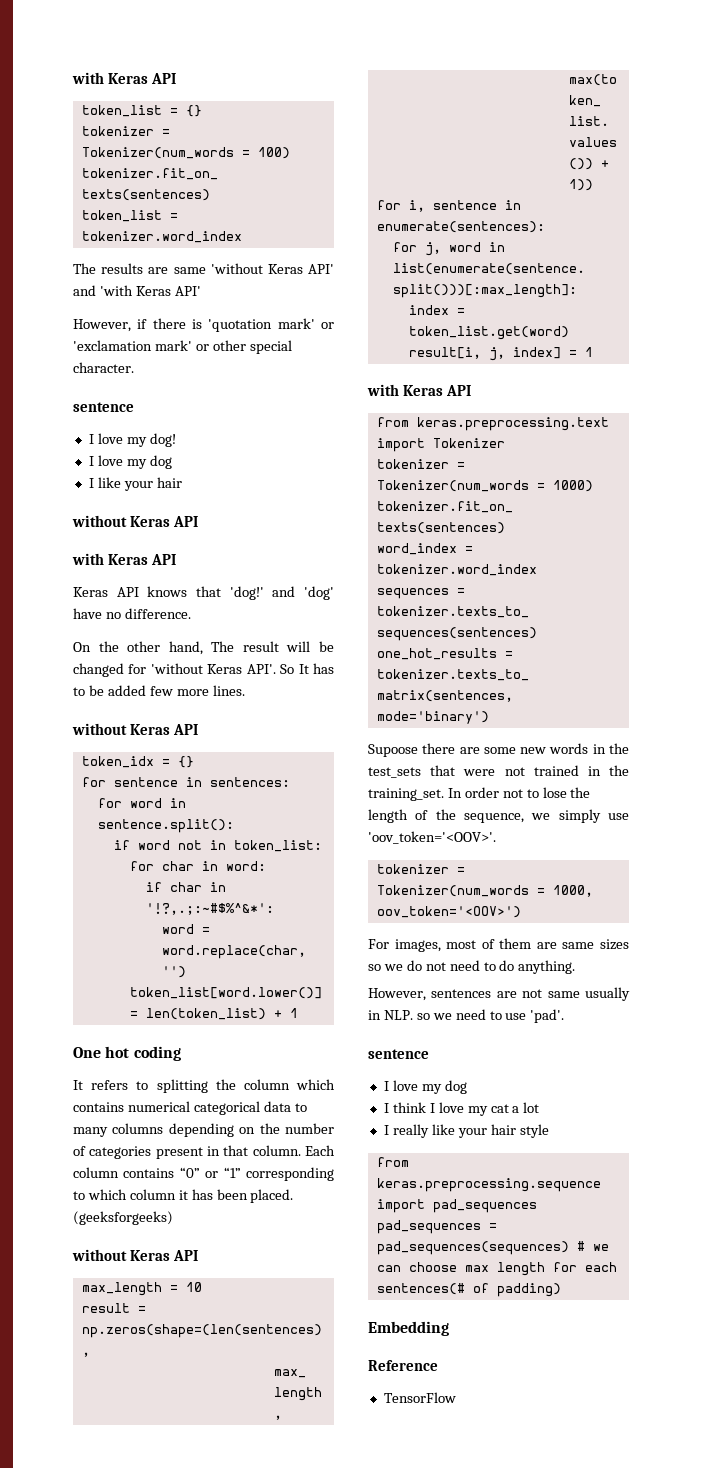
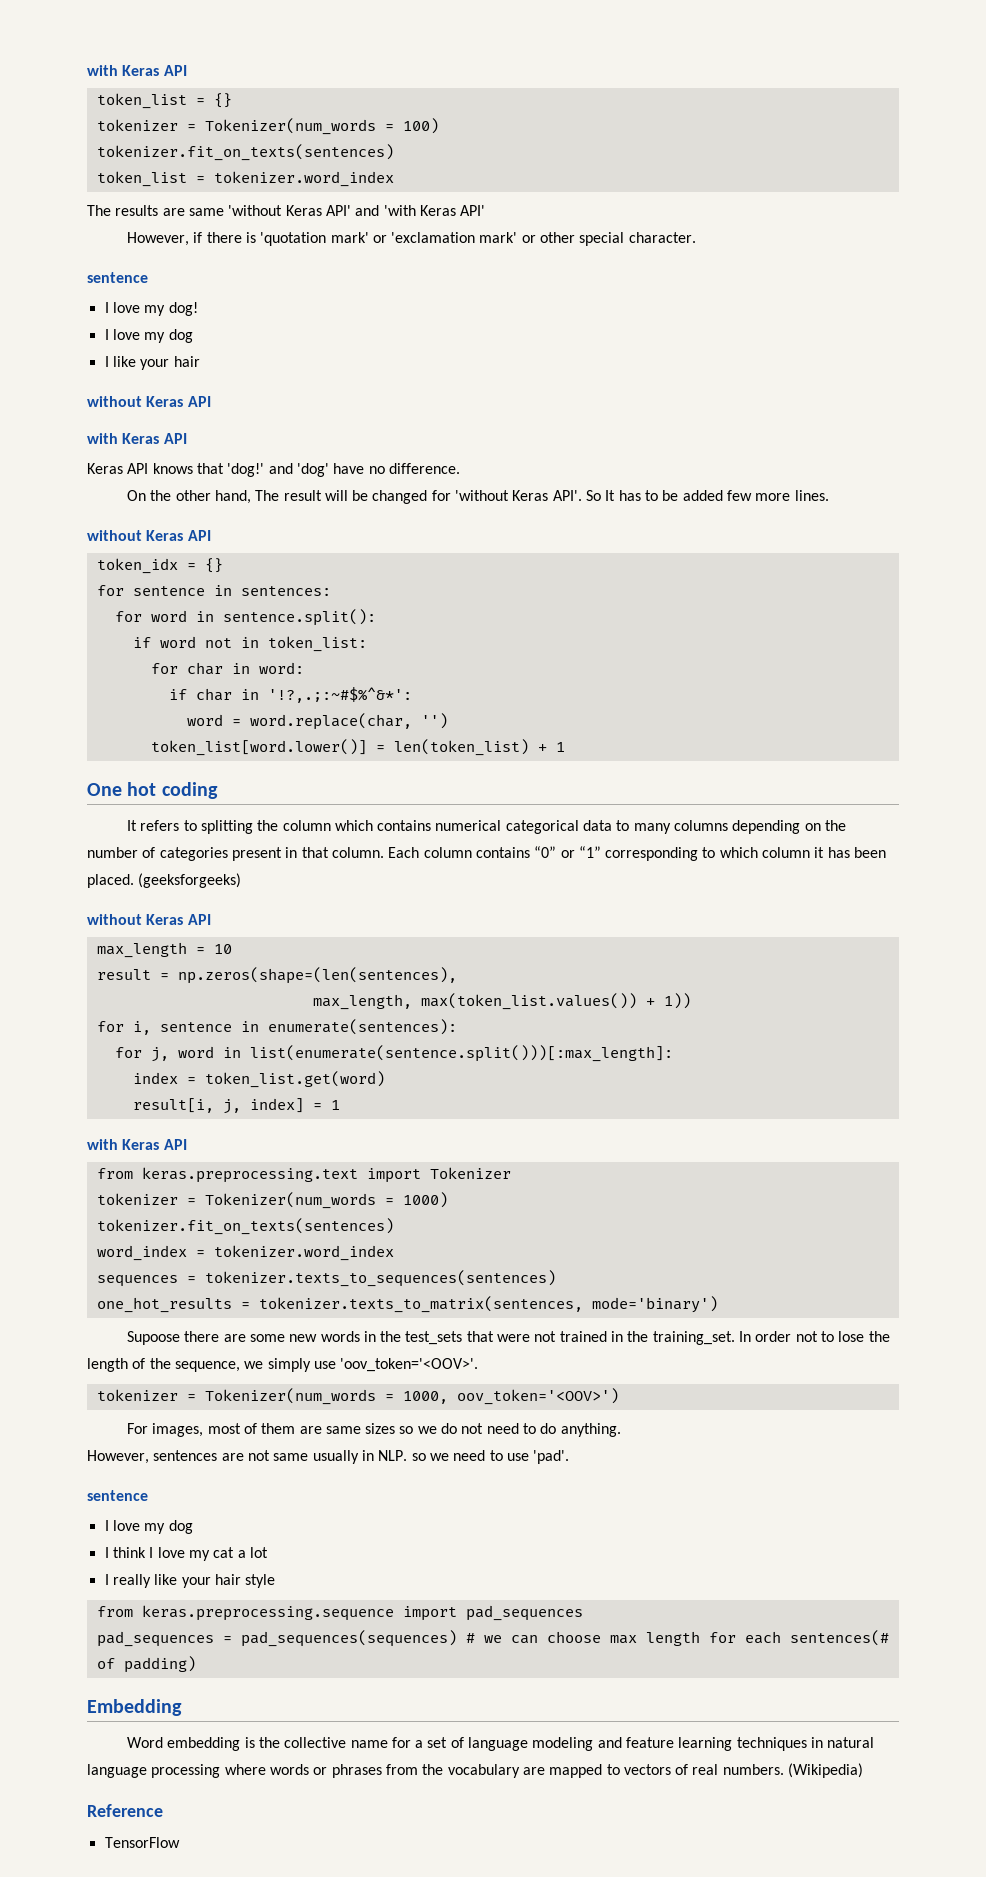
(449, 1328) none -> [126,1737,875,1751] [87,1763,864,1778] // Word embedding is the collective name for a set of language modeling and feature learning techniques in natural language processing where words or phrases from the vocabulary are mapped to vectors of real numbers. (Wikipedia)

